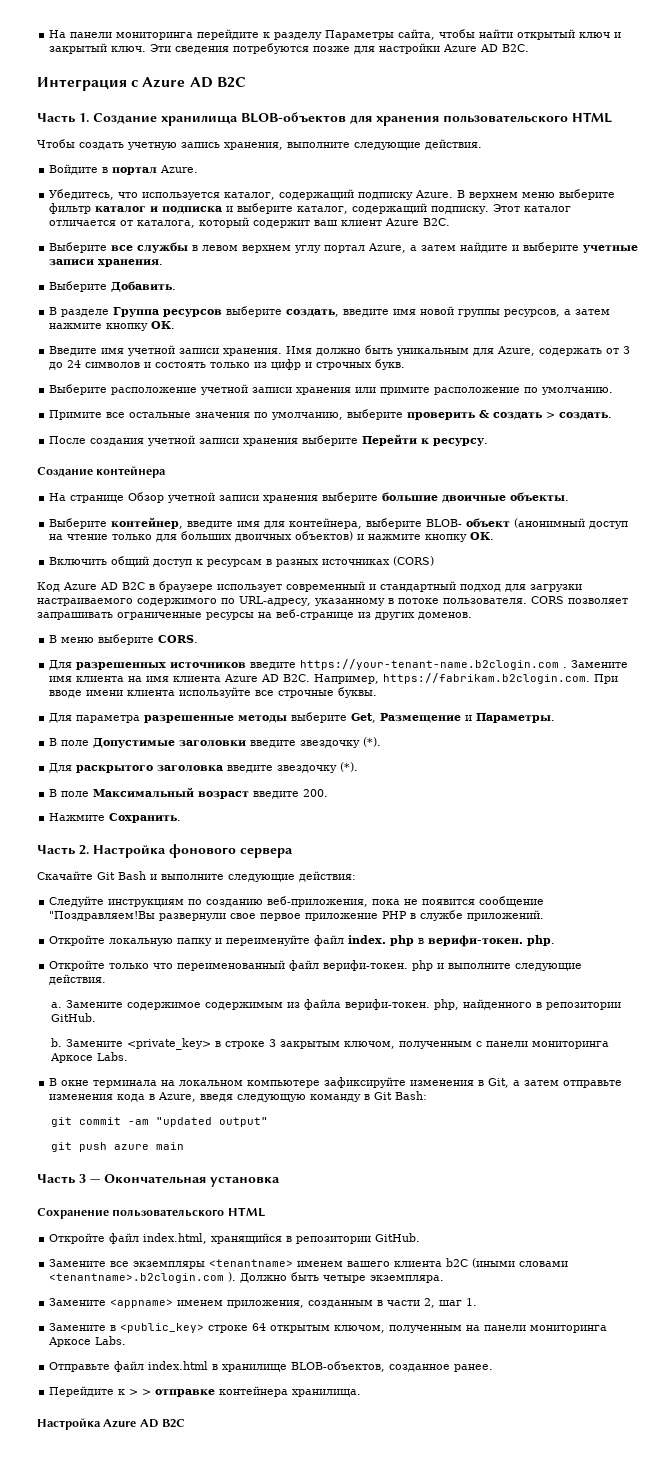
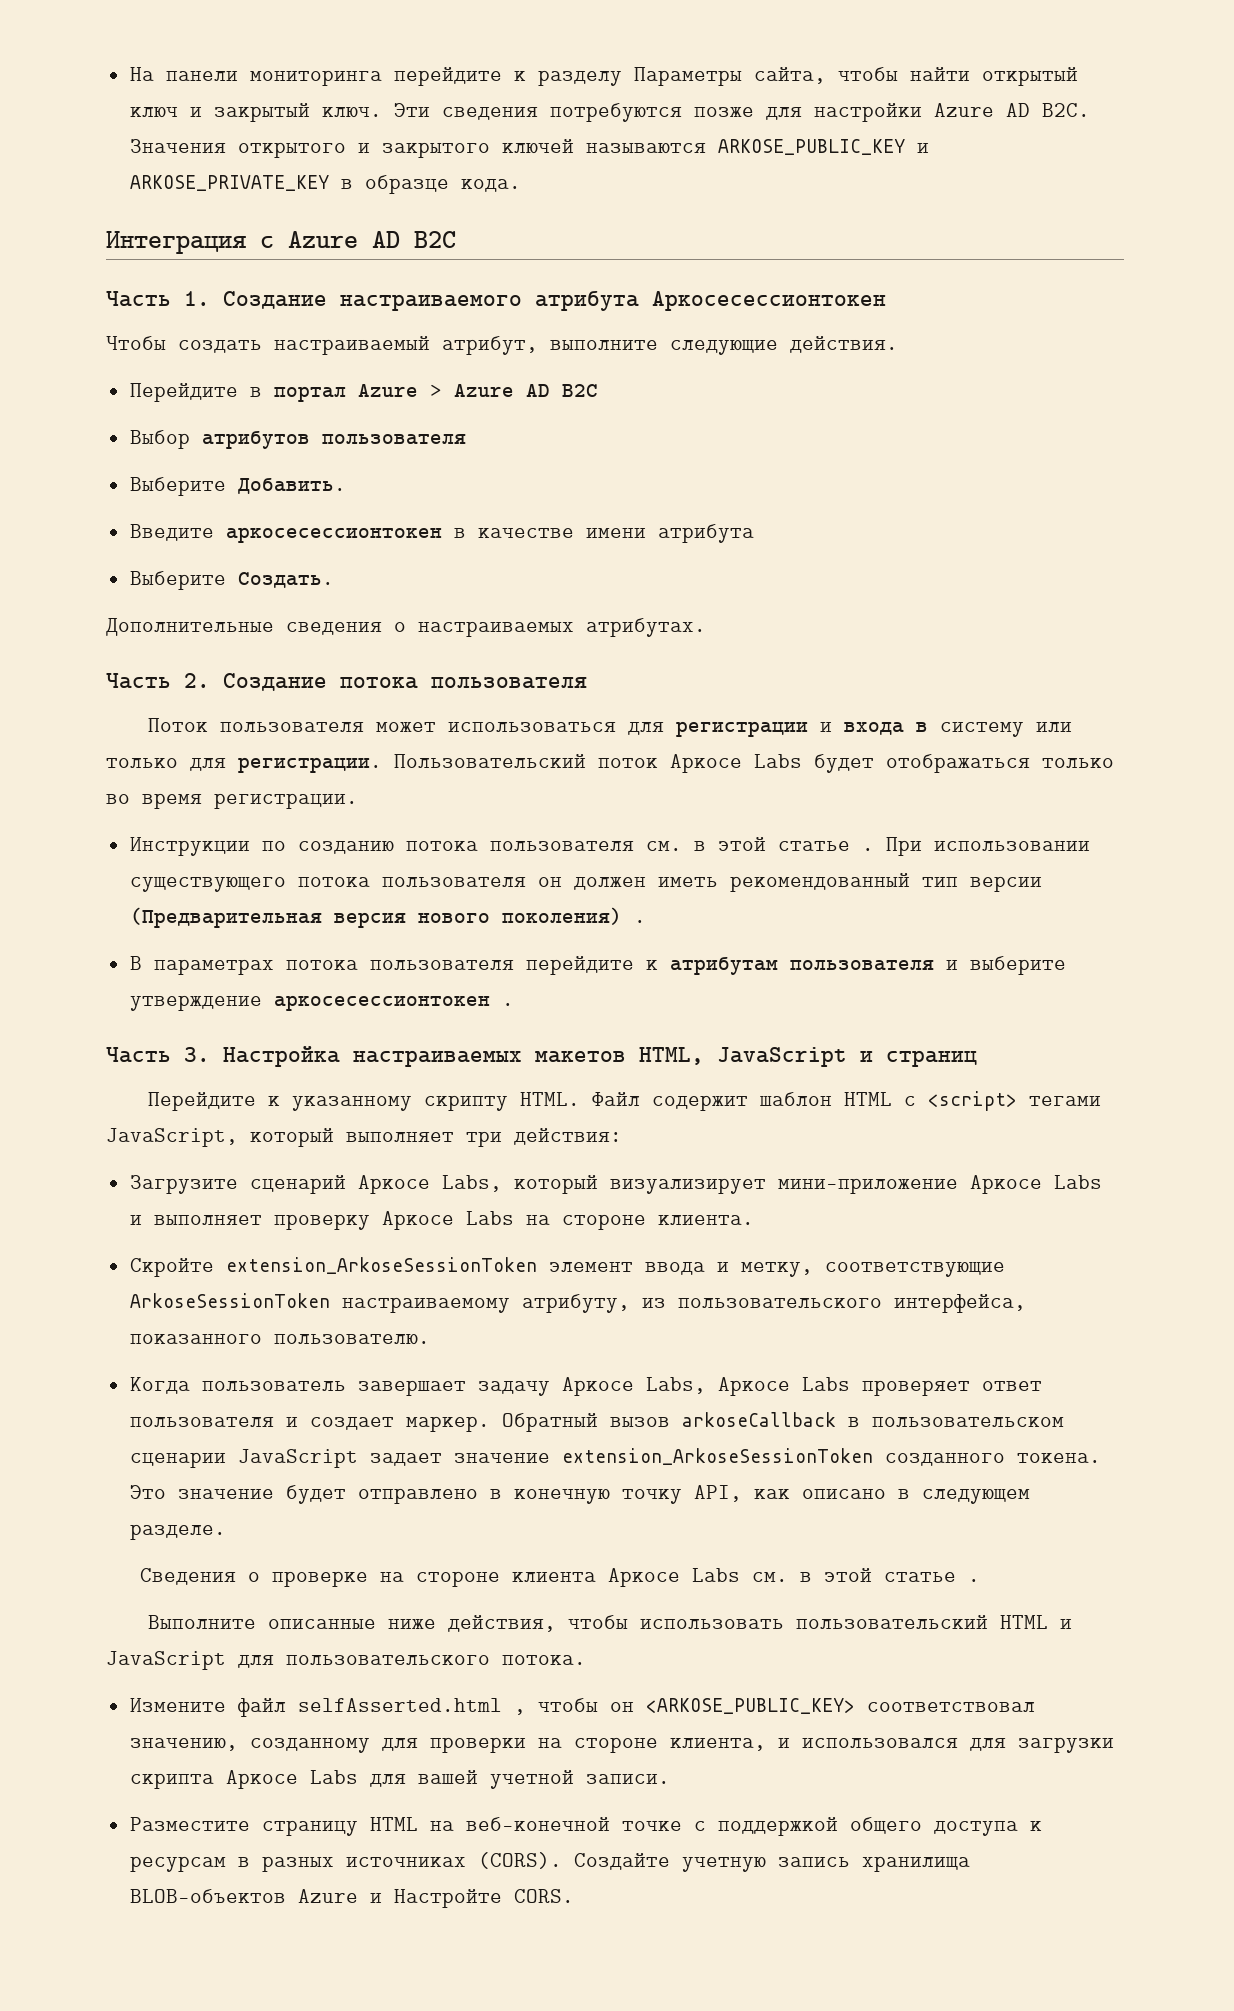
(530, 48) none -> [129,139,929,158] [129,175,521,194] Значения открытого и закрытого ключей называются ARKOSE_PUBLIC_KEY и ARKOSE_PRIVATE_KEY в образце кода.
[161,112,612,126] хранилища BLOB-объектов для хранения пользовательского HTML -> [340,291,886,311] настраиваемого атрибута Аркосесессионтокен
[128,139,482,150] [49,164,99,175] учетную запись хранения, выполните следующие действия. // Войдите -> [274,336,898,355] [129,383,238,402] настраиваемый атрибут, выполните следующие действия. // Перейдите
[160,165,199,173] [49,189,616,200] [49,203,572,214] [49,217,451,228] [49,242,639,253] [49,259,164,267] [49,281,177,292] [49,306,611,317] [49,321,176,331] [49,345,631,356] [49,359,406,370] [49,384,614,395] [49,409,613,420] [49,434,489,446] [37,466,167,478] [49,492,570,503] [49,517,629,529] [49,531,495,542] [49,556,193,567] Azure. // Убедитесь, что используется каталог, содержащий подписку Azure. В верхнем меню выберите фильтр каталог и подписка и выберите каталог, содержащий подписку. Этот каталог отличается от каталога, который содержит ваш клиент Azure B2C. // Выберите все службы в левом верхнем углу портал Azure, а затем найдите и выберите учетные записи хранения. // Выберите Добавить. // В разделе Группа ресурсов выберите создать, введите имя новой группы ресурсов, а затем нажмите кнопку ОК. // Введите имя учетной записи хранения. Имя должно быть уникальным для Azure, содержать от 3 до 24 символов и состоять только из цифр и строчных букв. // Выберите расположение учетной записи хранения или примите расположение по умолчанию. // Примите все остальные значения по умолчанию, выберите проверить & создать > создать. // После создания учетной записи хранения выберите Перейти к ресурсу. // Создание контейнера // На странице Обзор учетной записи хранения выберите большие двоичные объекты. // Выберите контейнер, введите имя для контейнера, выберите BLOB- объект (анонимный доступ на чтение только для больших двоичных объектов) и нажмите кнопку ОК. // Включить общий доступ -> [357,384,598,397] [129,430,466,449] [129,477,346,496] [129,524,754,543] [129,571,334,590] [106,618,706,637] [106,673,587,691] [147,718,1072,737] [106,754,1114,773] [106,793,358,809] [129,837,1090,856] [129,873,1042,892] [129,907,646,928] [129,956,1066,975] [129,995,514,1011] [106,1046,977,1067] [147,1091,1101,1111] [106,1128,622,1147] [129,1175,1102,1194] [129,1211,754,1230] [129,1257,1005,1277] [129,1293,1026,1313] [129,1333,430,1345] [129,1377,1042,1396] [129,1412,1064,1432] [129,1448,1101,1468] [129,1485,1030,1504] [129,1524,226,1540] [139,1568,980,1587] [147,1615,1072,1632] [106,1651,586,1670] [129,1698,1035,1717] [129,1737,1114,1753] [129,1770,670,1789] [129,1817,1018,1836] Azure > Azure AD B2C // Выбор атрибутов пользователя // Выберите Добавить. // Введите аркосесессионтокен в качестве имени атрибута // Выберите Создать. // Дополнительные сведения о настраиваемых атрибутах. // Часть 2. Создание потока пользователя // Поток пользователя может использоваться для регистрации и входа в систему или только для регистрации. Пользовательский поток Аркосе Labs будет отображаться только во время регистрации. // Инструкции по созданию потока пользователя см. в этой статье . При использовании существующего потока пользователя он должен иметь рекомендованный тип версии (Предварительная версия нового поколения) . // В параметрах потока пользователя перейдите к атрибутам пользователя и выберите утверждение аркосесессионтокен . // Часть 3. Настройка настраиваемых макетов HTML, JavaScript и страниц // Перейдите к указанному скрипту HTML. Файл содержит шаблон HTML с <script> тегами JavaScript, который выполняет три действия: // Загрузите сценарий Аркосе Labs, который визуализирует мини-приложение Аркосе Labs и выполняет проверку Аркосе Labs на стороне клиента. // Скройте extension_ArkoseSessionToken элемент ввода и метку, соответствующие ArkoseSessionToken настраиваемому атрибуту, из пользовательского интерфейса, показанного пользователю. // Когда пользователь завершает задачу Аркосе Labs, Аркосе Labs проверяет ответ пользователя и создает маркер. Обратный вызов arkoseCallback в пользовательском сценарии JavaScript задает значение extension_ArkoseSessionToken созданного токена. Это значение будет отправлено в конечную точку API, как описано в следующем разделе. // Сведения о проверке на стороне клиента Аркосе Labs см. в этой статье . // Выполните описанные ниже действия, чтобы использовать пользовательский HTML и JavaScript для пользовательского потока. // Измените файл selfAsserted.html , чтобы он <ARKOSE_PUBLIC_KEY> соответствовал значению, созданному для проверки на стороне клиента, и использовался для загрузки скрипта Аркосе Labs для вашей учетной записи. // Разместите страницу HTML на веб-конечной точке с поддержкой общего доступа
[393,556,435,566] [37,581,582,592] [37,596,628,606] [37,609,472,620] [49,634,199,645] [49,659,629,670] [49,673,619,684] [49,687,378,698] [49,712,556,723] [49,737,382,748] [49,762,359,773] [49,787,329,799] [49,813,182,823] [37,844,293,858] [37,871,356,882] [49,896,545,907] [49,910,545,921] [49,935,556,947] [49,960,583,971] [49,974,107,985] [50,999,621,1010] [50,1013,96,1022] [50,1038,609,1050] [50,1052,128,1063] [49,1077,623,1088] [49,1091,428,1102] [50,1117,268,1127] [50,1142,184,1152] [37,1174,280,1187] [37,1207,265,1219] [49,1233,421,1244] [49,1258,569,1269] [49,1272,445,1283] [49,1298,478,1308] [49,1323,608,1333] [49,1336,127,1347] [49,1361,494,1372] [49,1386,362,1397] [37,1418,186,1430] (CORS) // Код Azure AD B2C в браузере использует современный и стандартный подход для загрузки настраиваемого содержимого по URL-адресу, указанному в потоке пользователя. CORS позволяет запрашивать ограниченные ресурсы на веб-странице из других доменов. // В меню выберите CORS. // Для разрешенных источников введите https://your-tenant-name.b2clogin.com . Замените имя клиента на имя клиента Azure AD B2C. Например, https://fabrikam.b2clogin.com. При вводе имени клиента используйте все строчные буквы. // Для параметра разрешенные методы выберите Get, Размещение и Параметры. // В поле Допустимые заголовки введите звездочку (*). // Для раскрытого заголовка введите звездочку (*). // В поле Максимальный возраст введите 200. // Нажмите Сохранить. // Часть 2. Настройка фонового сервера // Скачайте Git Bash и выполните следующие действия: // Следуйте инструкциям по созданию веб-приложения, пока не появится сообщение "Поздравляем!Вы развернули свое первое приложение PHP в службе приложений. // Откройте локальную папку и переименуйте файл index. php в верифи-токен. php. // Откройте только что переименованный файл верифи-токен. php и выполните следующие действия. // а. Замените содержимое содержимым из файла верифи-токен. php, найденного в репозитории GitHub. // b. Замените <private_key> в строке 3 закрытым ключом, полученным с панели мониторинга Аркосе Labs. // В окне терминала на локальном компьютере зафиксируйте изменения в Git, а затем отправьте изменения кода в Azure, введя следующую команду в Git Bash: // git commit -am "updated output" // git push azure main // Часть 3 — Окончательная установка // Сохранение пользовательского HTML // Откройте файл index.html, хранящийся в репозитории GitHub. // Замените все экземпляры <tenantname> именем вашего клиента b2C (иными словами <tenantname>.b2clogin.com ). Должно быть четыре экземпляра. // Замените <appname> именем приложения, созданным в части 2, шаг 1. // Замените в <public_key> строке 64 открытым ключом, полученным на панели мониторинга Аркосе Labs. // Отправьте файл index.html в хранилище BLOB-объектов, созданное ранее. // Перейдите к > > отправке контейнера хранилища. // Настройка Azure AD B2C -> [477,1852,970,1872] [129,1889,574,1908] (CORS). Создайте учетную запись хранилища BLOB-объектов Azure и Настройте CORS.

